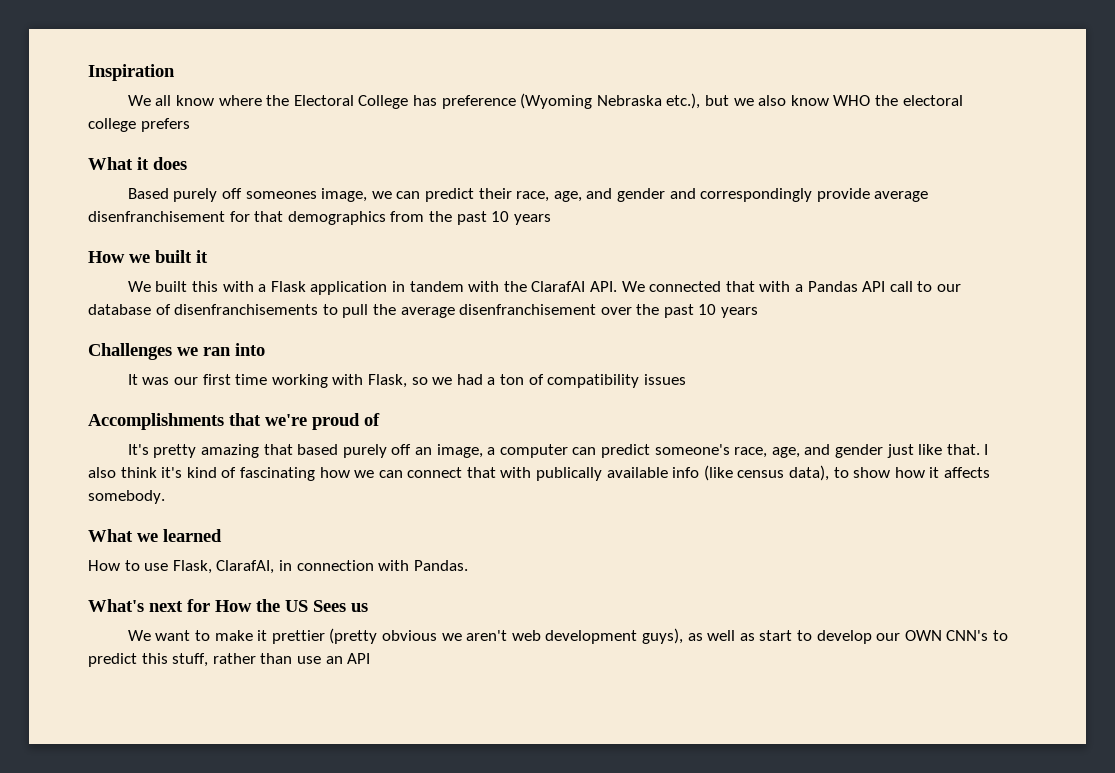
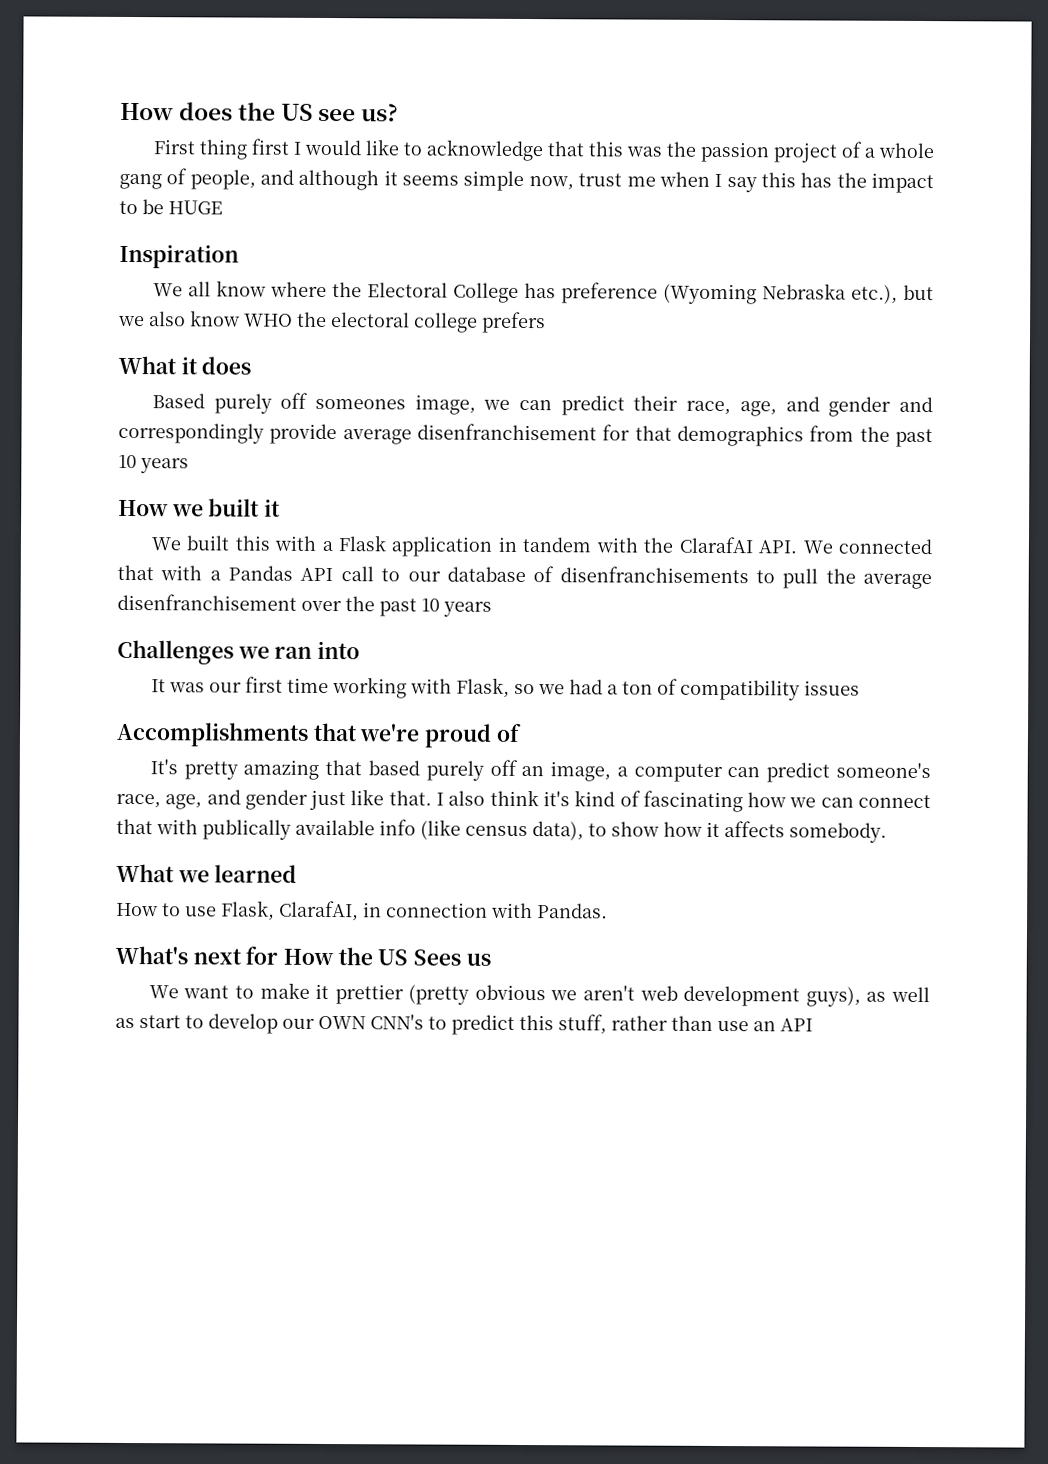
(88, 72) none -> [120,102,400,122] [152,138,934,163] [119,168,935,194] [119,199,223,215] How does the US see us? // First thing first I would like to acknowledge that this was the passion project of a whole gang of people, and although it seems simple now, trust me when I say this has the impact to be HUGE //

